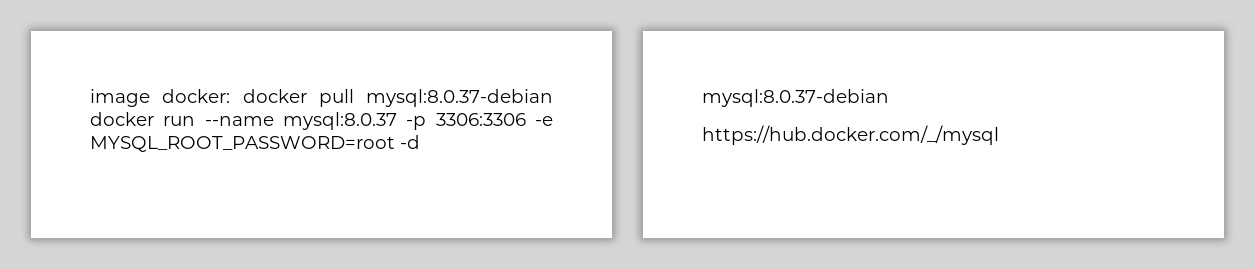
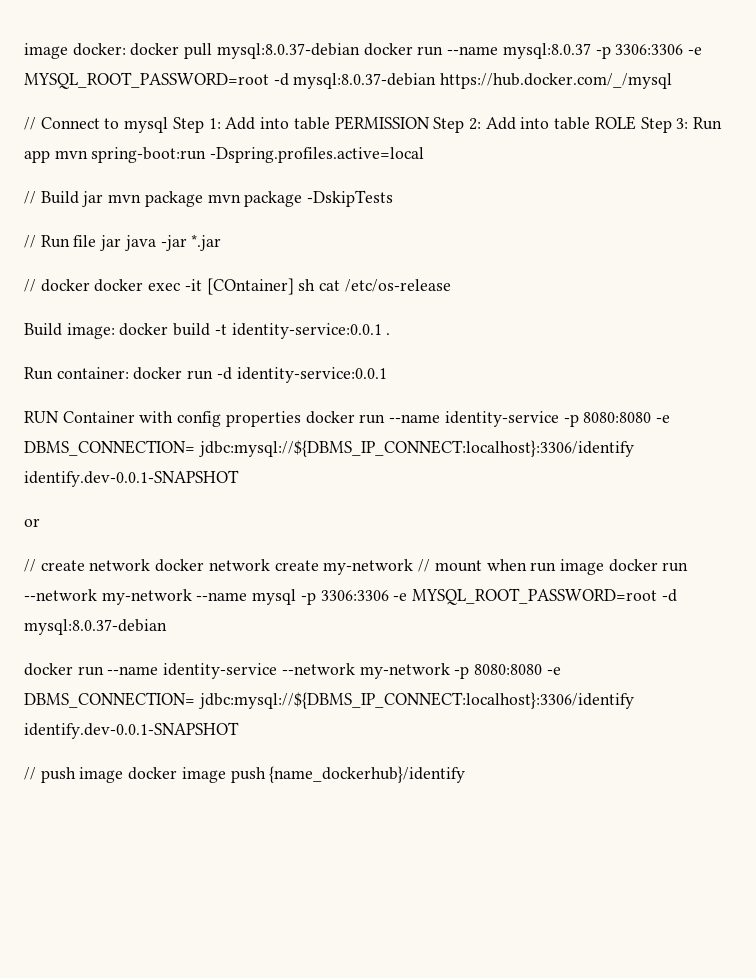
[702,125,999,145] // https://hub.docker.com/_/mysql -> [440,73,673,89] [24,116,723,133] [24,147,425,163] [24,190,394,207] [24,234,222,251] [24,278,451,295] [24,323,391,339] [24,367,387,383] [24,411,670,427] [24,440,634,457] [24,470,239,487] [24,518,40,527] [24,559,689,575] [24,588,677,605] [24,619,167,635] [24,663,561,679] [24,692,634,709] [24,722,239,739] [24,766,466,783] https://hub.docker.com/_/mysql // // Connect to mysql Step 1: Add into table PERMISSION Step 2: Add into table ROLE Step 3: Run app mvn spring-boot:run -Dspring.profiles.active=local // // Build jar mvn package mvn package -DskipTests // // Run file jar java -jar *.jar // // docker docker exec -it [COntainer] sh cat /etc/os-release // Build image: docker build -t identity-service:0.0.1 . // Run container: docker run -d identity-service:0.0.1 // RUN Container with config properties docker run --name identity-service -p 8080:8080 -e DBMS_CONNECTION= jdbc:mysql://${DBMS_IP_CONNECT:localhost}:3306/identify identify.dev-0.0.1-SNAPSHOT // or // // create network docker network create my-network // mount when run image docker run --network my-network --name mysql -p 3306:3306 -e MYSQL_ROOT_PASSWORD=root -d mysql:8.0.37-debian // docker run --name identity-service --network my-network -p 8080:8080 -e DBMS_CONNECTION= jdbc:mysql://${DBMS_IP_CONNECT:localhost}:3306/identify identify.dev-0.0.1-SNAPSHOT // // push image docker image push {name_dockerhub}/identify

